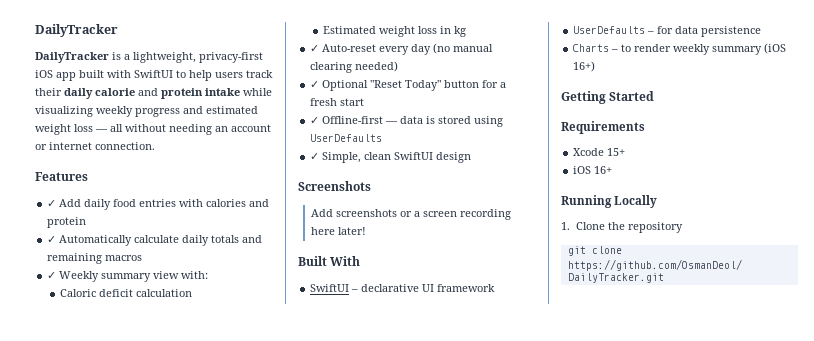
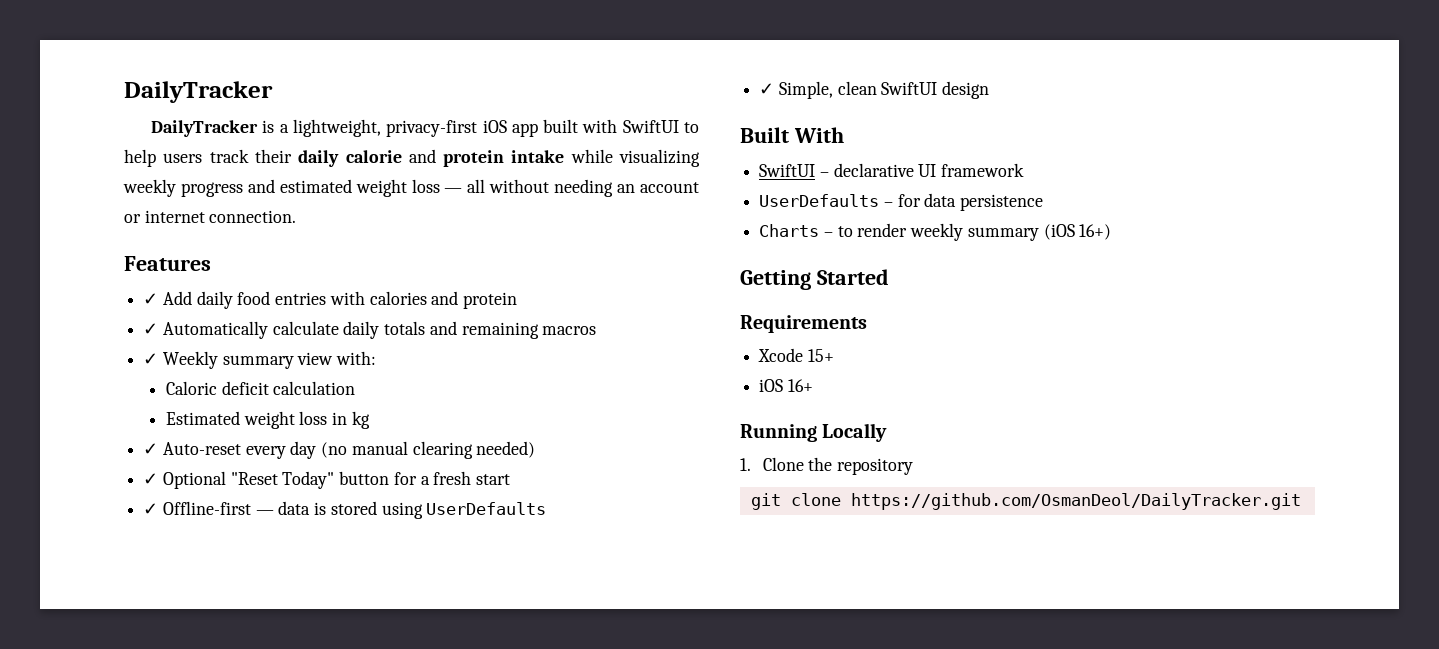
[298,181,371,191] [310,209,511,220] [310,227,366,235] // Screenshots // Add screenshots or a screen recording here later! -> (990, 90) none

